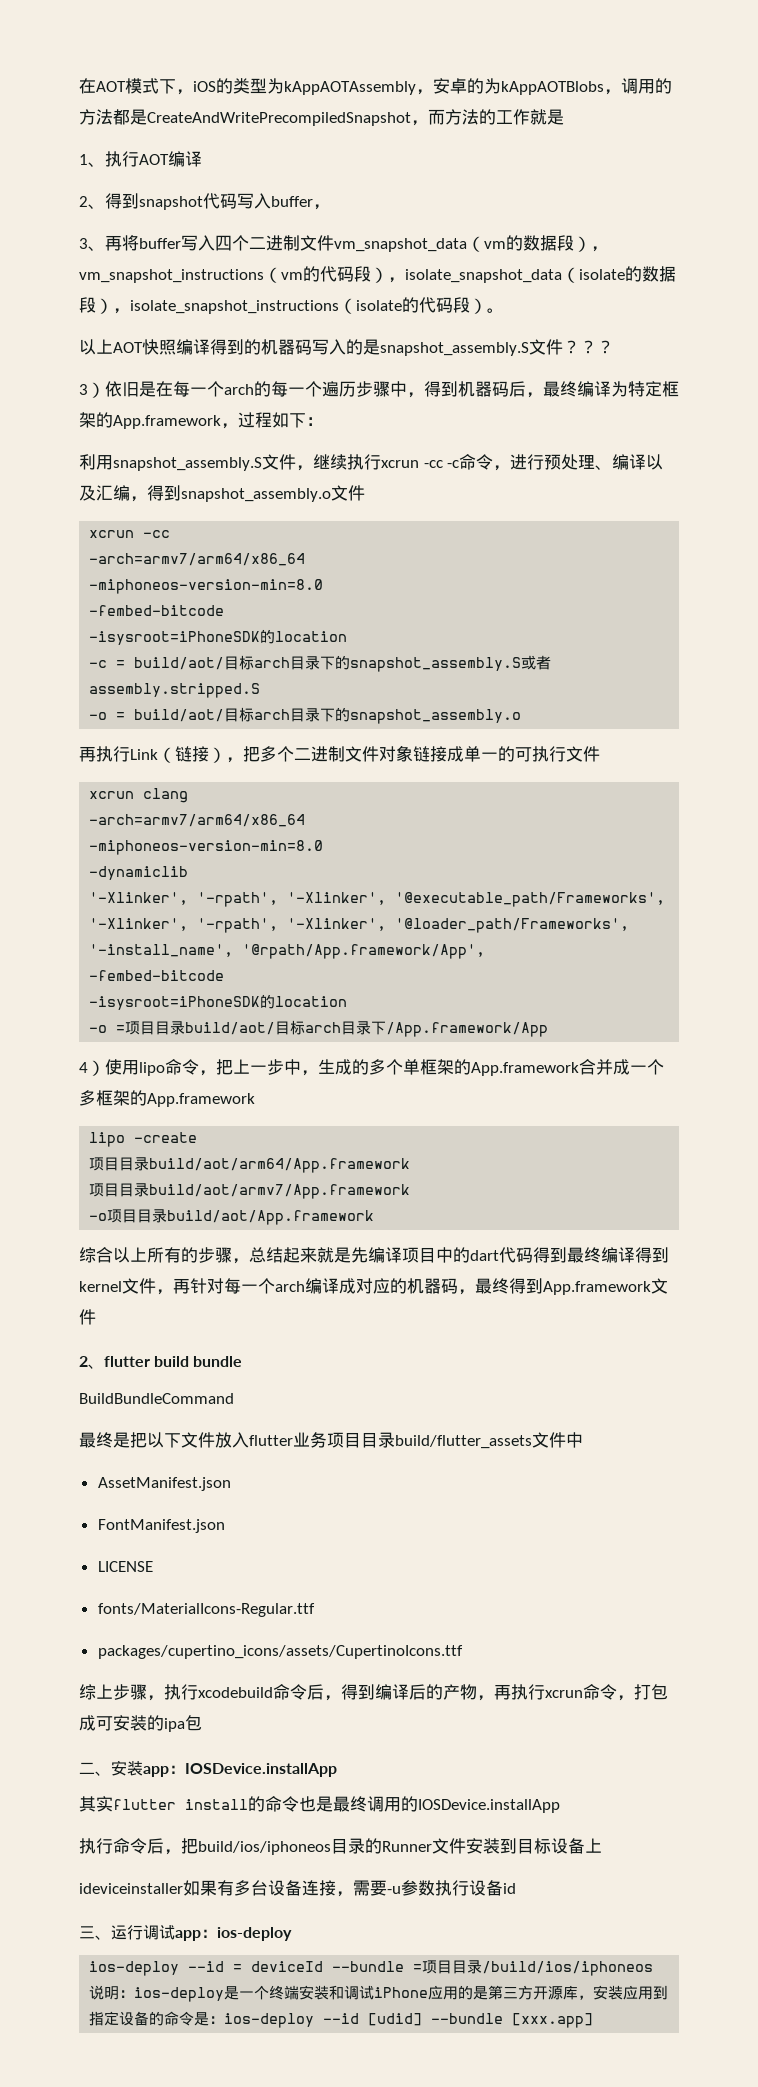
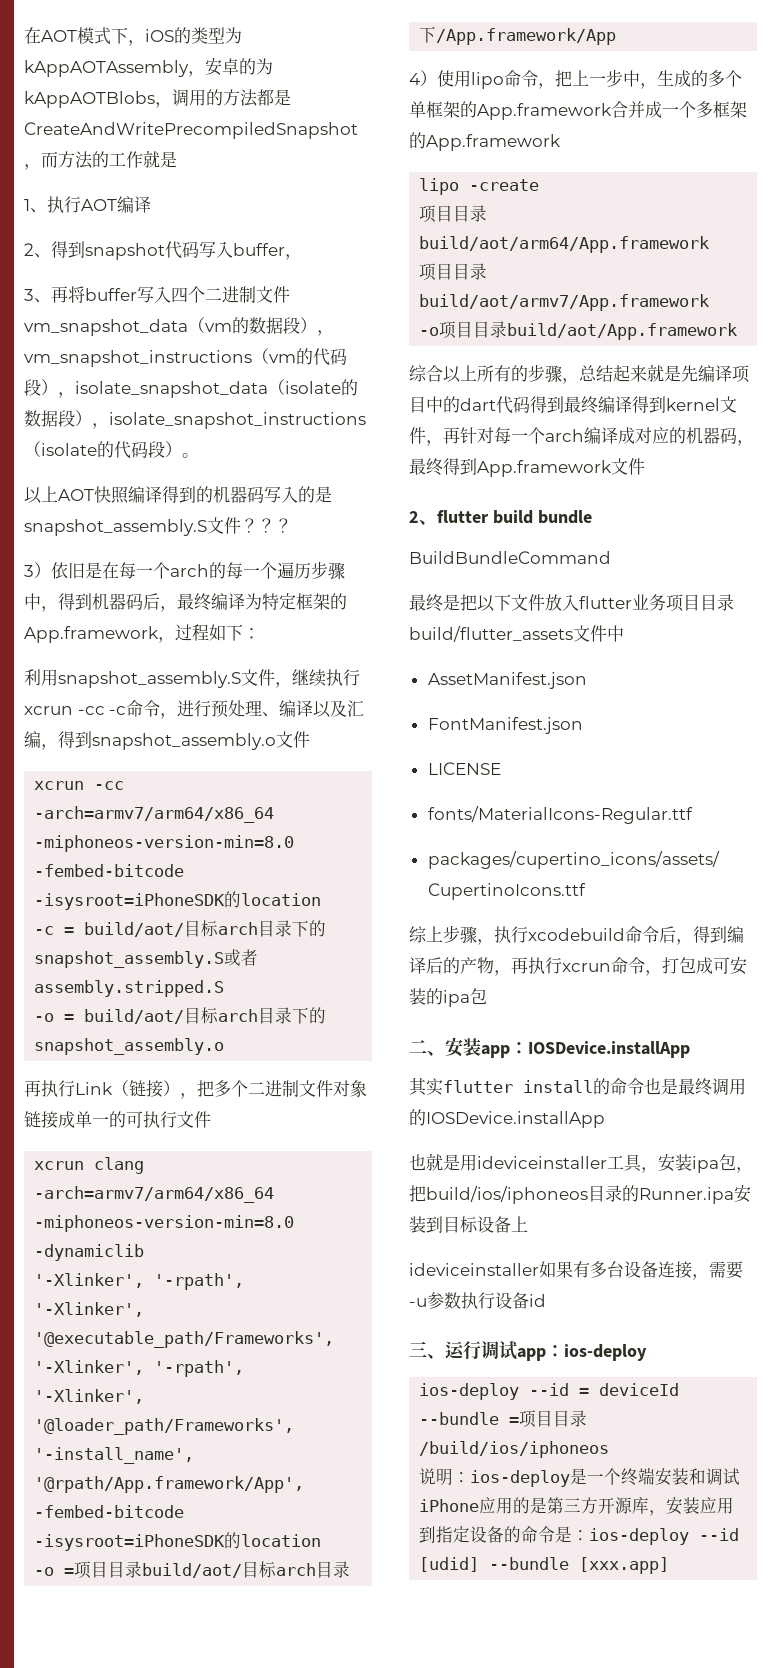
[79,1838,164,1854] 执行命令后 -> [409,1153,736,1173] 也就是用ideviceinstaller工具，安装ipa包
[382,1838,466,1854] Runner文件 -> [639,1187,734,1204] Runner.ipa

